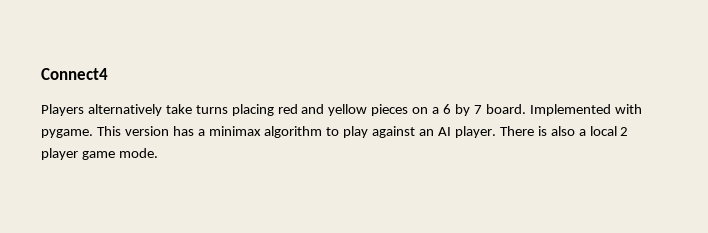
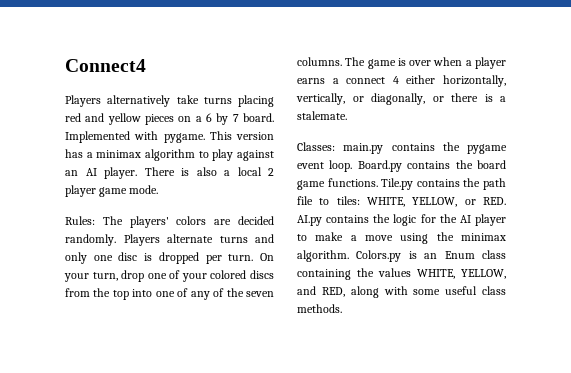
(158, 153) none -> [65,216,274,228] [65,234,274,246] [65,252,274,264] [64,270,274,282] [65,288,274,300] [297,57,506,69] [297,75,506,87] [296,93,506,105] [297,111,347,120] [297,142,507,154] [297,160,506,172] [297,178,506,190] [297,196,506,207] [297,214,506,226] [297,232,506,244] [297,250,506,262] [297,268,506,280] [297,286,506,298] [297,304,342,313] // Rules: The players' colors are decided randomly. Players alternate turns and only one disc is dropped per turn. On your turn, drop one of your colored discs from the top into one of any of the seven columns. The game is over when a player earns a connect 4 either horizontally, vertically, or diagonally, or there is a stalemate. // Classes: main.py contains the pygame event loop. Board.py contains the board game functions. Tile.py contains the path file to tiles: WHITE, YELLOW, or RED. AI.py contains the logic for the AI player to make a move using the minimax algorithm. Colors.py is an Enum class containing the values WHITE, YELLOW, and RED, along with some useful class methods.

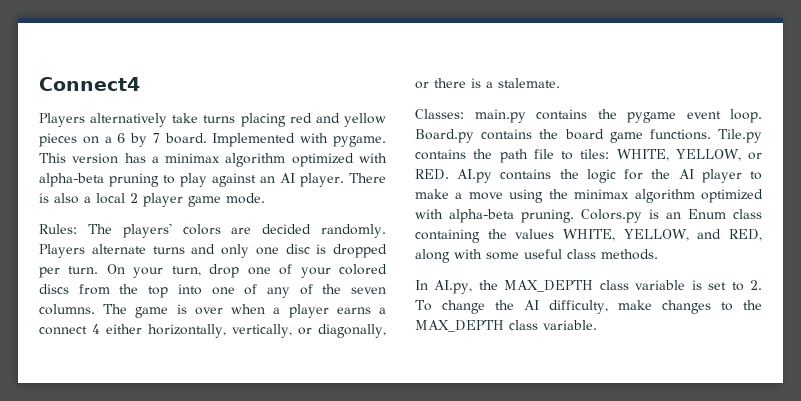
(195, 155) none -> [291,153,387,167] [39,173,159,187] optimized with alpha-beta pruning
[297,250,349,262] algorithm. -> [634,189,763,203] [415,209,574,223] algorithm optimized with alpha-beta pruning.
(342, 308) none -> [415,280,762,294] [415,300,762,314] [415,320,597,332] // In AI.py, the MAX_DEPTH class variable is set to 2. To change the AI difficulty, make changes to the MAX_DEPTH class variable.

